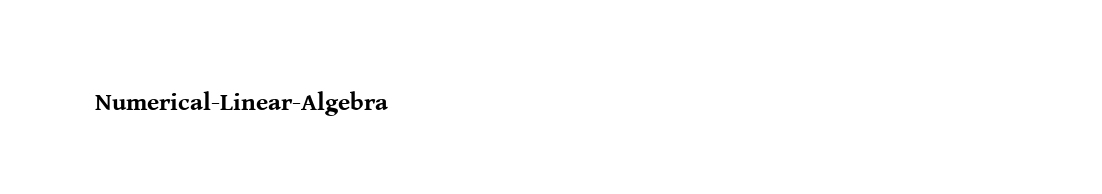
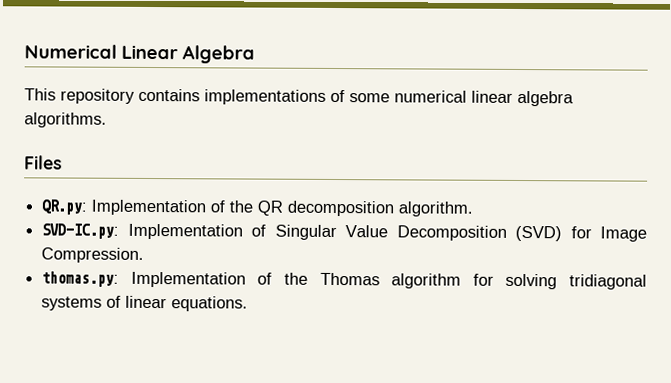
[95,91,388,116] Numerical-Linear-Algebra -> [24,44,255,64] [24,88,574,107] [24,112,107,128] [24,155,62,170] [41,199,474,217] [41,223,647,242] [41,247,145,263] [41,271,647,290] [41,295,249,312] Numerical Linear Algebra // This repository contains implementations of some numerical linear algebra algorithms. // Files // QR.py: Implementation of the QR decomposition algorithm. // SVD-IC.py: Implementation of Singular Value Decomposition (SVD) for Image Compression. // thomas.py: Implementation of the Thomas algorithm for solving tridiagonal systems of linear equations.

